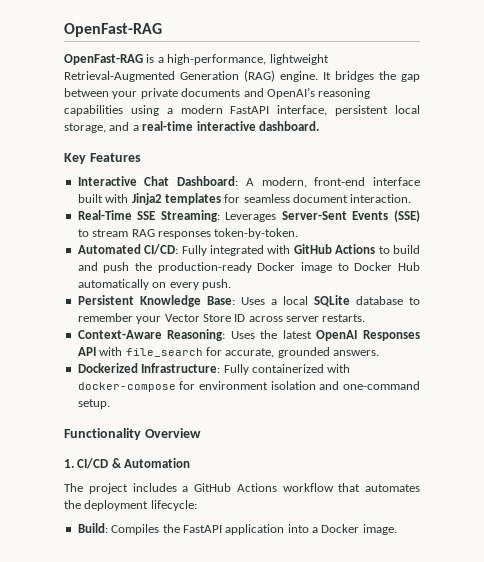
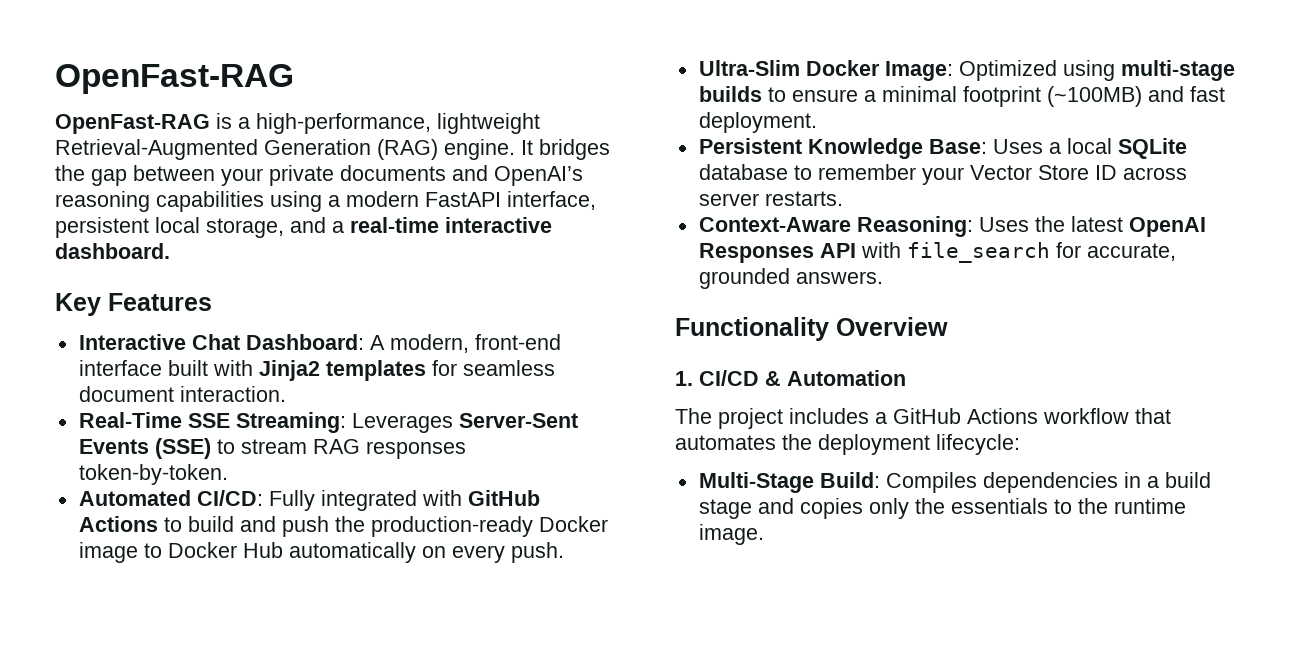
(231, 284) none -> [698,60,1235,81] [698,86,1225,107] [698,112,817,133] // Ultra-Slim Docker Image: Optimized using multi-stage builds to ensure a minimal footprint (~100MB) and fast deployment.
[77,363,351,375] [77,381,420,392] [77,399,110,409] // Dockerized Infrastructure: Fully containerized with docker-compose for environment isolation and one-command setup. -> (883, 277) none
(197, 505) none -> [698,472,814,493] Multi-Stage
[162,524,360,535] the FastAPI application into a Docker -> [982,472,1211,493] [698,498,1186,519] dependencies in a build stage and copies only the essentials to the runtime

